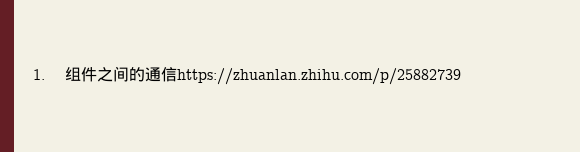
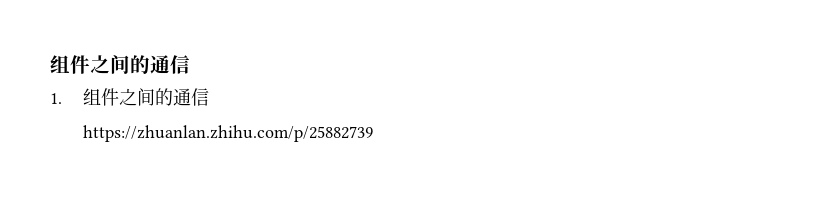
(33, 74) none -> [50,55,190,74] 组件之间的通信 //
(177, 74) none -> (210, 97) //

